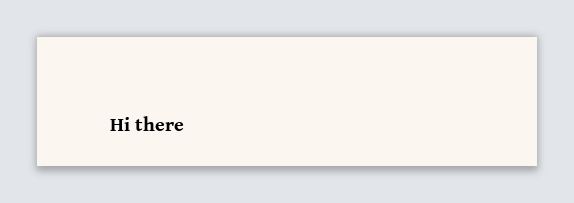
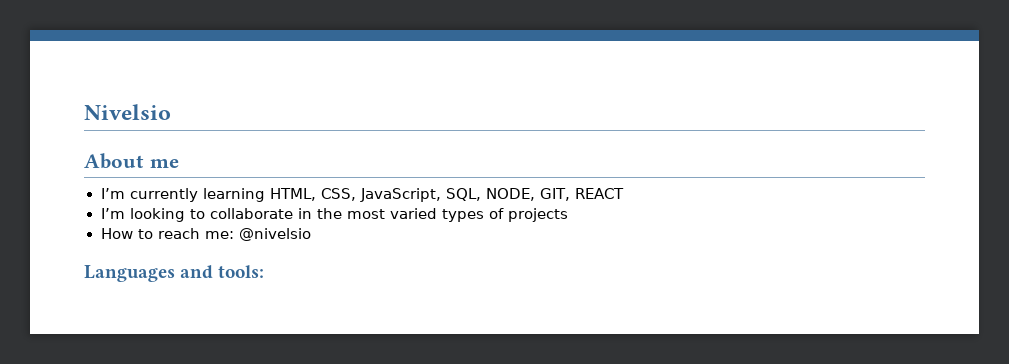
[110,116,185,131] Hi there -> [84,104,171,120] [84,153,179,169] [100,188,624,202] [100,208,568,222] [100,228,311,241] [84,265,265,282] Nivelsio // About me // I’m currently learning HTML, CSS, JavaScript, SQL, NODE, GIT, REACT // I’m looking to collaborate in the most varied types of projects // How to reach me: @nivelsio // Languages and tools:

